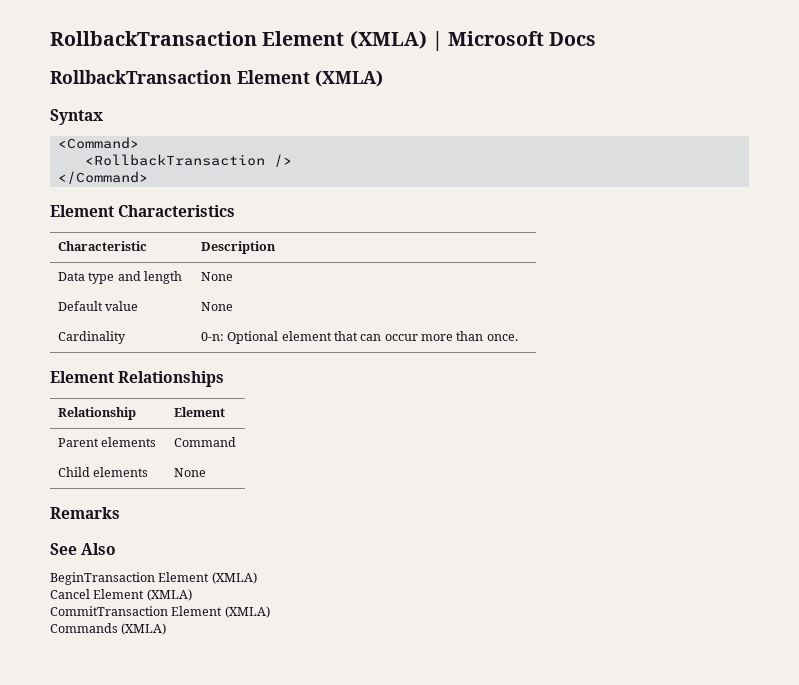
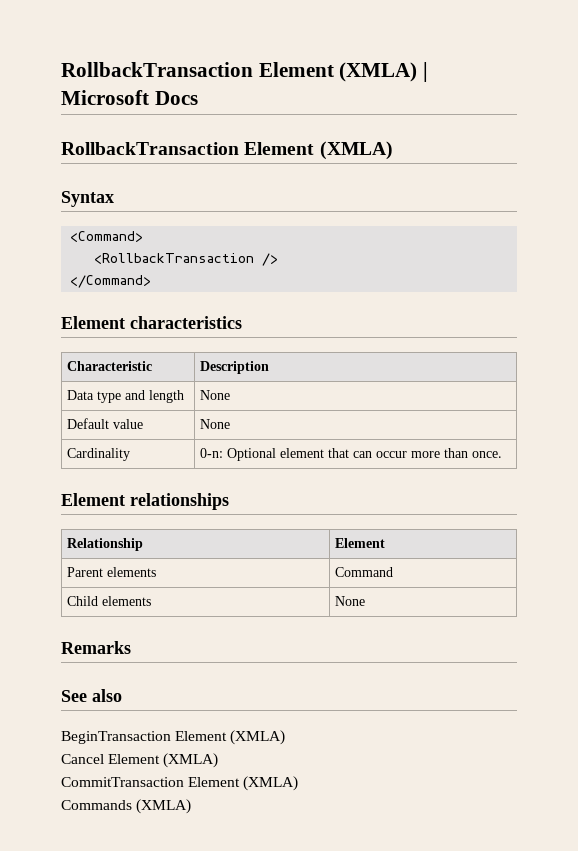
[118,205,236,217] Characteristics -> [130,316,242,329] characteristics
[118,371,225,387] Relationships -> [130,493,229,510] relationships
[81,543,117,555] Also -> [92,689,122,702] also

